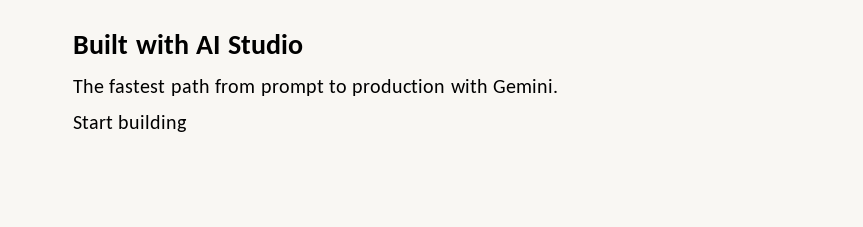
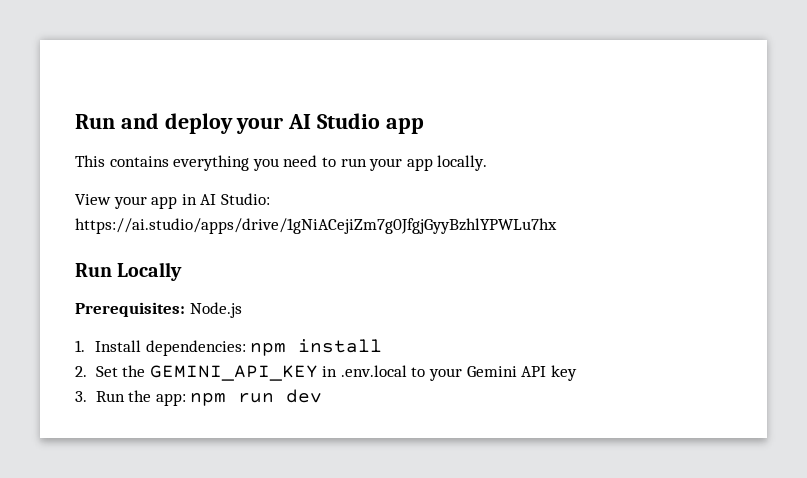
[73,34,303,54] [73,79,559,96] [73,115,188,132] Built with AI Studio // The fastest path from prompt to production with Gemini. // Start building -> [75,113,424,134] [75,155,488,171] [75,193,270,209] [75,218,557,234] [75,262,183,281] [75,302,242,318] [75,339,383,356] [75,365,577,381] [75,389,323,406] Run and deploy your AI Studio app // This contains everything you need to run your app locally. // View your app in AI Studio: https://ai.studio/apps/drive/1gNiACejiZm7g0JfgjGyyBzhlYPWLu7hx // Run Locally // Prerequisites: Node.js // 1. Install dependencies: npm install // 2. Set the GEMINI_API_KEY in .env.local to your Gemini API key // 3. Run the app: npm run dev

